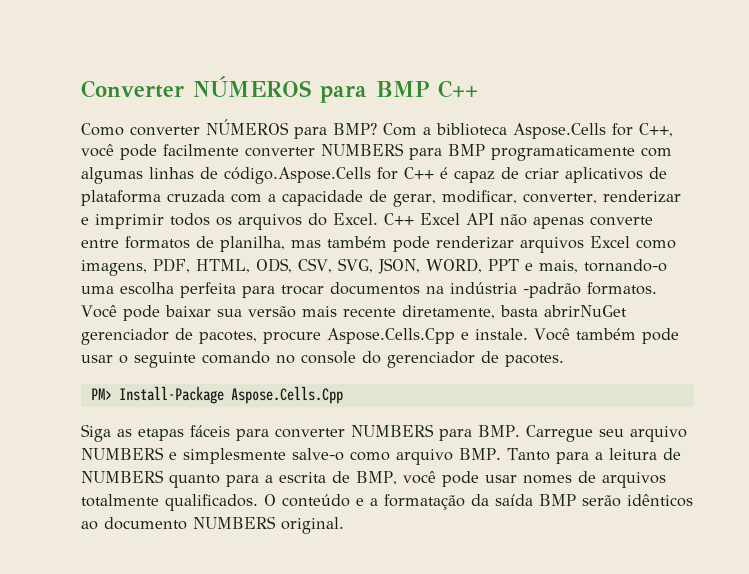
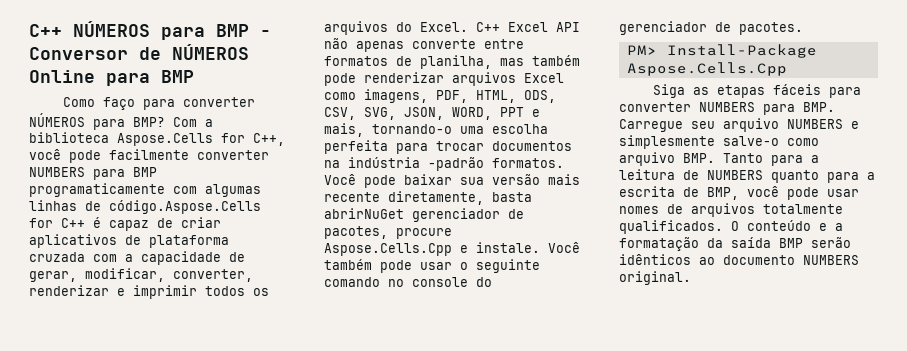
[81,80,184,98] Converter -> [29,24,62,37] C++
[438,80,478,98] C++ -> [260,30,271,37] [29,44,249,60] [29,70,194,86] - Conversor de NÚMEROS Online para BMP
(124, 129) none -> [102,97,175,110] faço para

